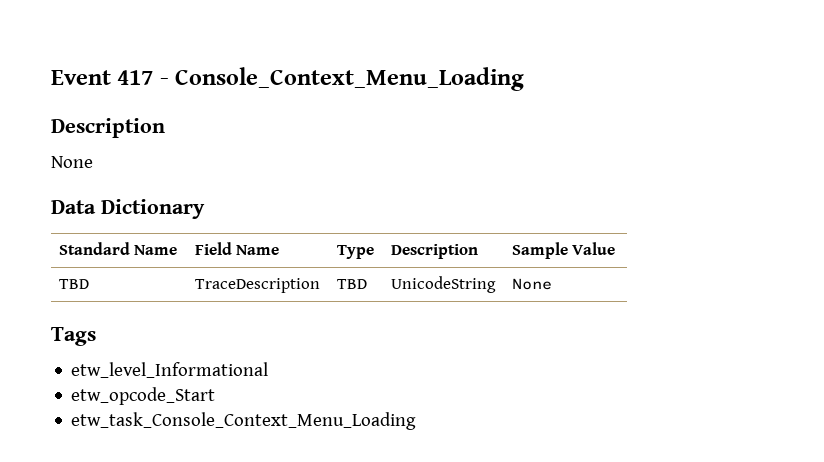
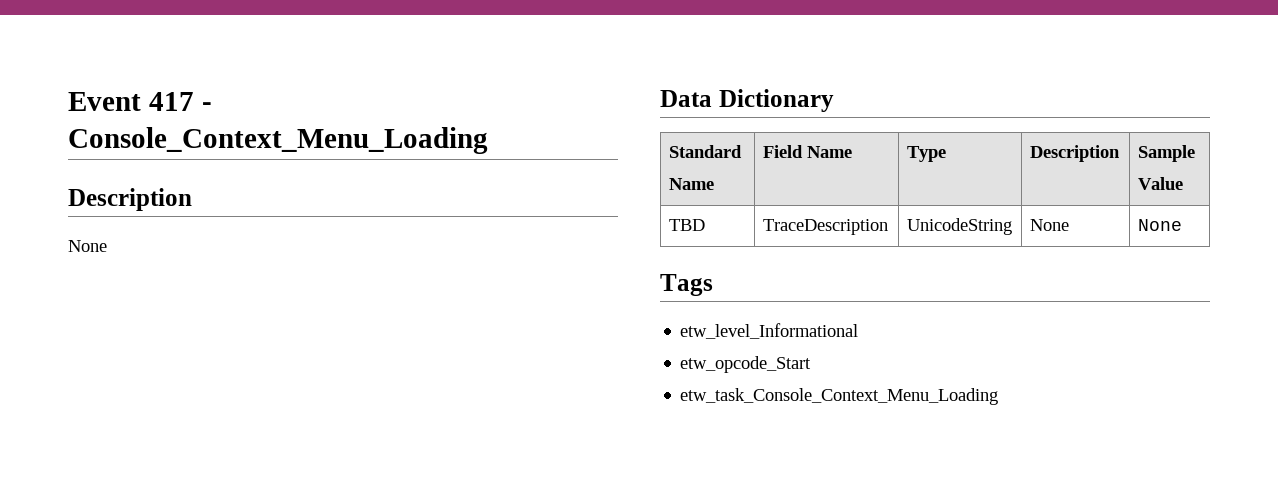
[337,279,368,289] [391,276,497,293] TBD | UnicodeString -> [906,218,1012,235] [1029,219,1069,231] UnicodeString | None

